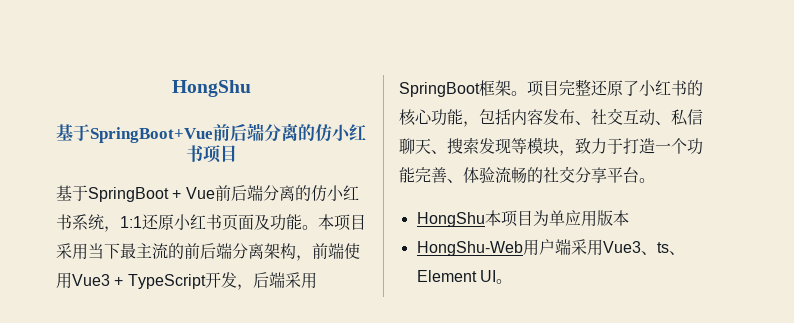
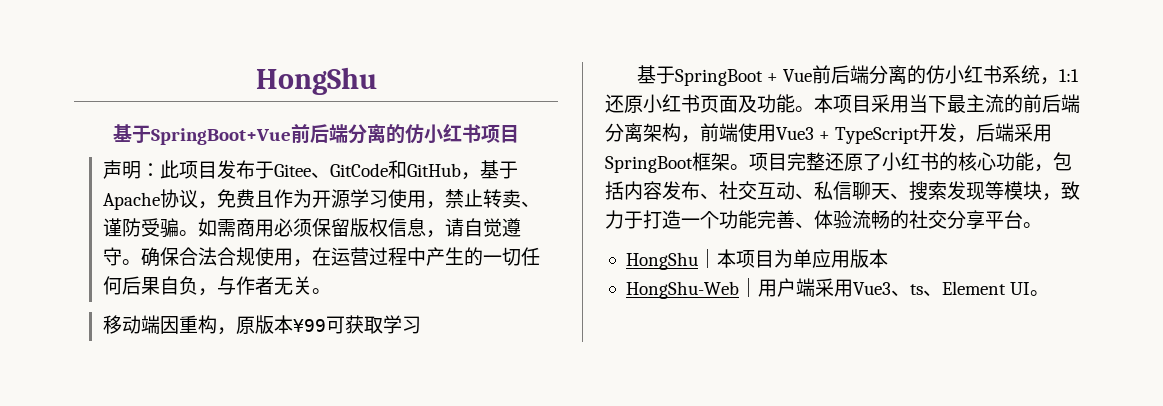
(237, 153) none -> [102,160,518,180] [102,189,540,210] [102,218,521,238] [102,247,540,267] [102,276,331,296] [102,315,421,335] // 声明：此项目发布于Gitee、GitCode和GitHub，基于Apache协议，免费且作为开源学习使用，禁止转卖、谨防受骗。如需商用必须保留版权信息，请自觉遵守。确保合法合规使用，在运营过程中产生的一切任何后果自负，与作者无关。 // 移动端因重构，原版本¥99可获取学习
(485, 219) none -> [697,249,717,268] ｜
(523, 248) none -> [738,278,758,297] ｜

